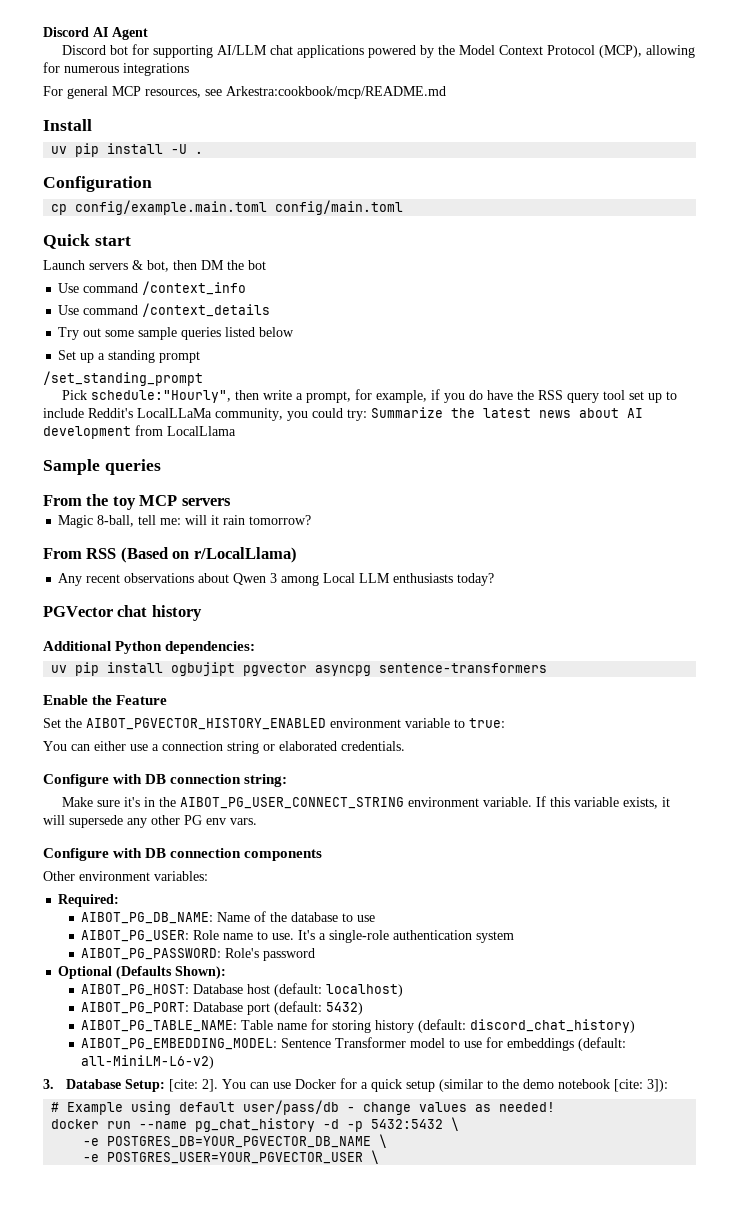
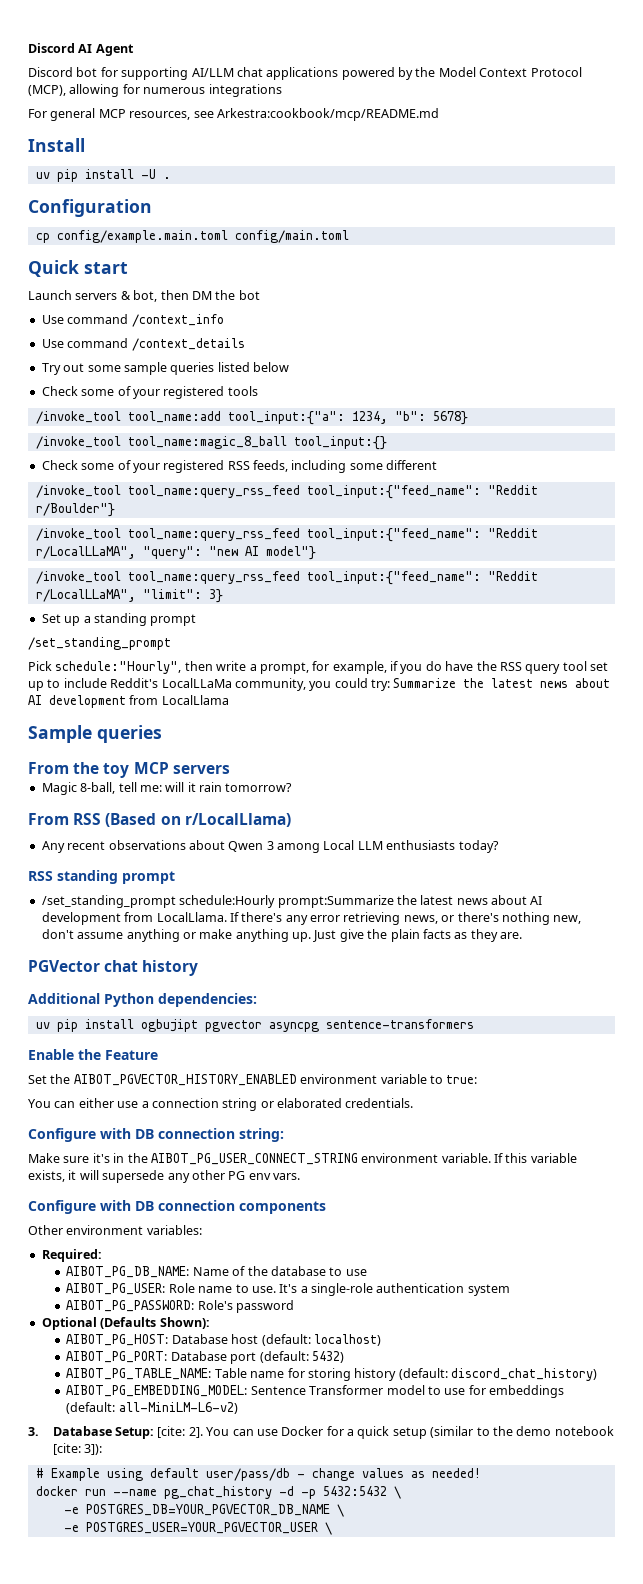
(295, 332) none -> [41,386,258,399] [35,411,468,425] [35,436,387,450] [41,460,438,473] [35,485,538,499] [35,503,115,517] [35,528,538,542] [35,546,316,560] [35,571,538,585] [35,589,223,603] // Check some of your registered tools // /invoke_tool tool_name:add tool_input:{"a": 1234, "b": 5678} // /invoke_tool tool_name:magic_8_ball tool_input:{} // Check some of your registered RSS feeds, including some different // /invoke_tool tool_name:query_rss_feed tool_input:{"feed_name": "Reddit r/Boulder"} // /invoke_tool tool_name:query_rss_feed tool_input:{"feed_name": "Reddit r/LocalLLaMA", "query": "new AI model"} // /invoke_tool tool_name:query_rss_feed tool_input:{"feed_name": "Reddit r/LocalLLaMA", "limit": 3}
(495, 579) none -> [28,870,175,884] [41,895,543,908] [41,912,582,925] [41,929,522,942] // RSS standing prompt // /set_standing_prompt schedule:Hourly prompt:Summarize the latest news about AI development from LocalLlama. If there's any error retrieving news, or there's nothing new, don't assume anything or make anything up. Just give the plain facts as they are.

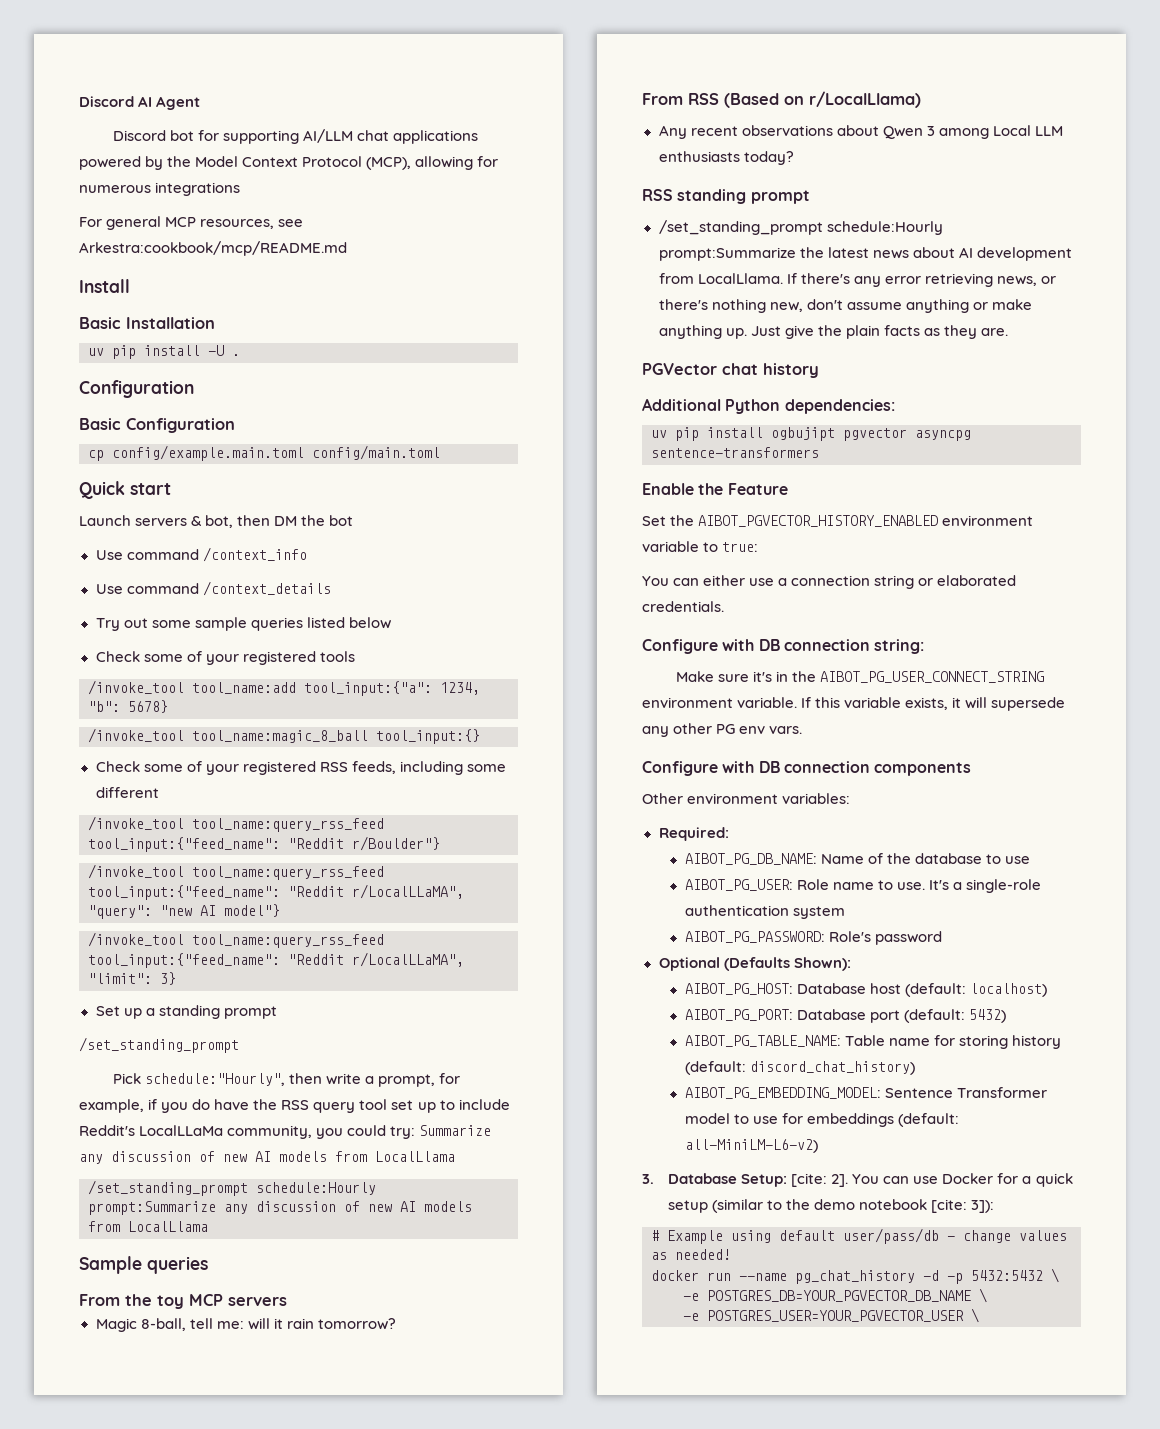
(85, 145) none -> [79,317,215,329] // Basic Installation
(152, 208) none -> [79,418,235,433] // Basic Configuration
[463,678,611,688] [28,695,126,708] the latest news about AI development -> [79,1151,455,1164] [88,1180,376,1196] [88,1201,472,1215] any discussion of new AI models from LocalLlama // /set_standing_prompt schedule:Hourly prompt:Summarize any discussion of new AI models

